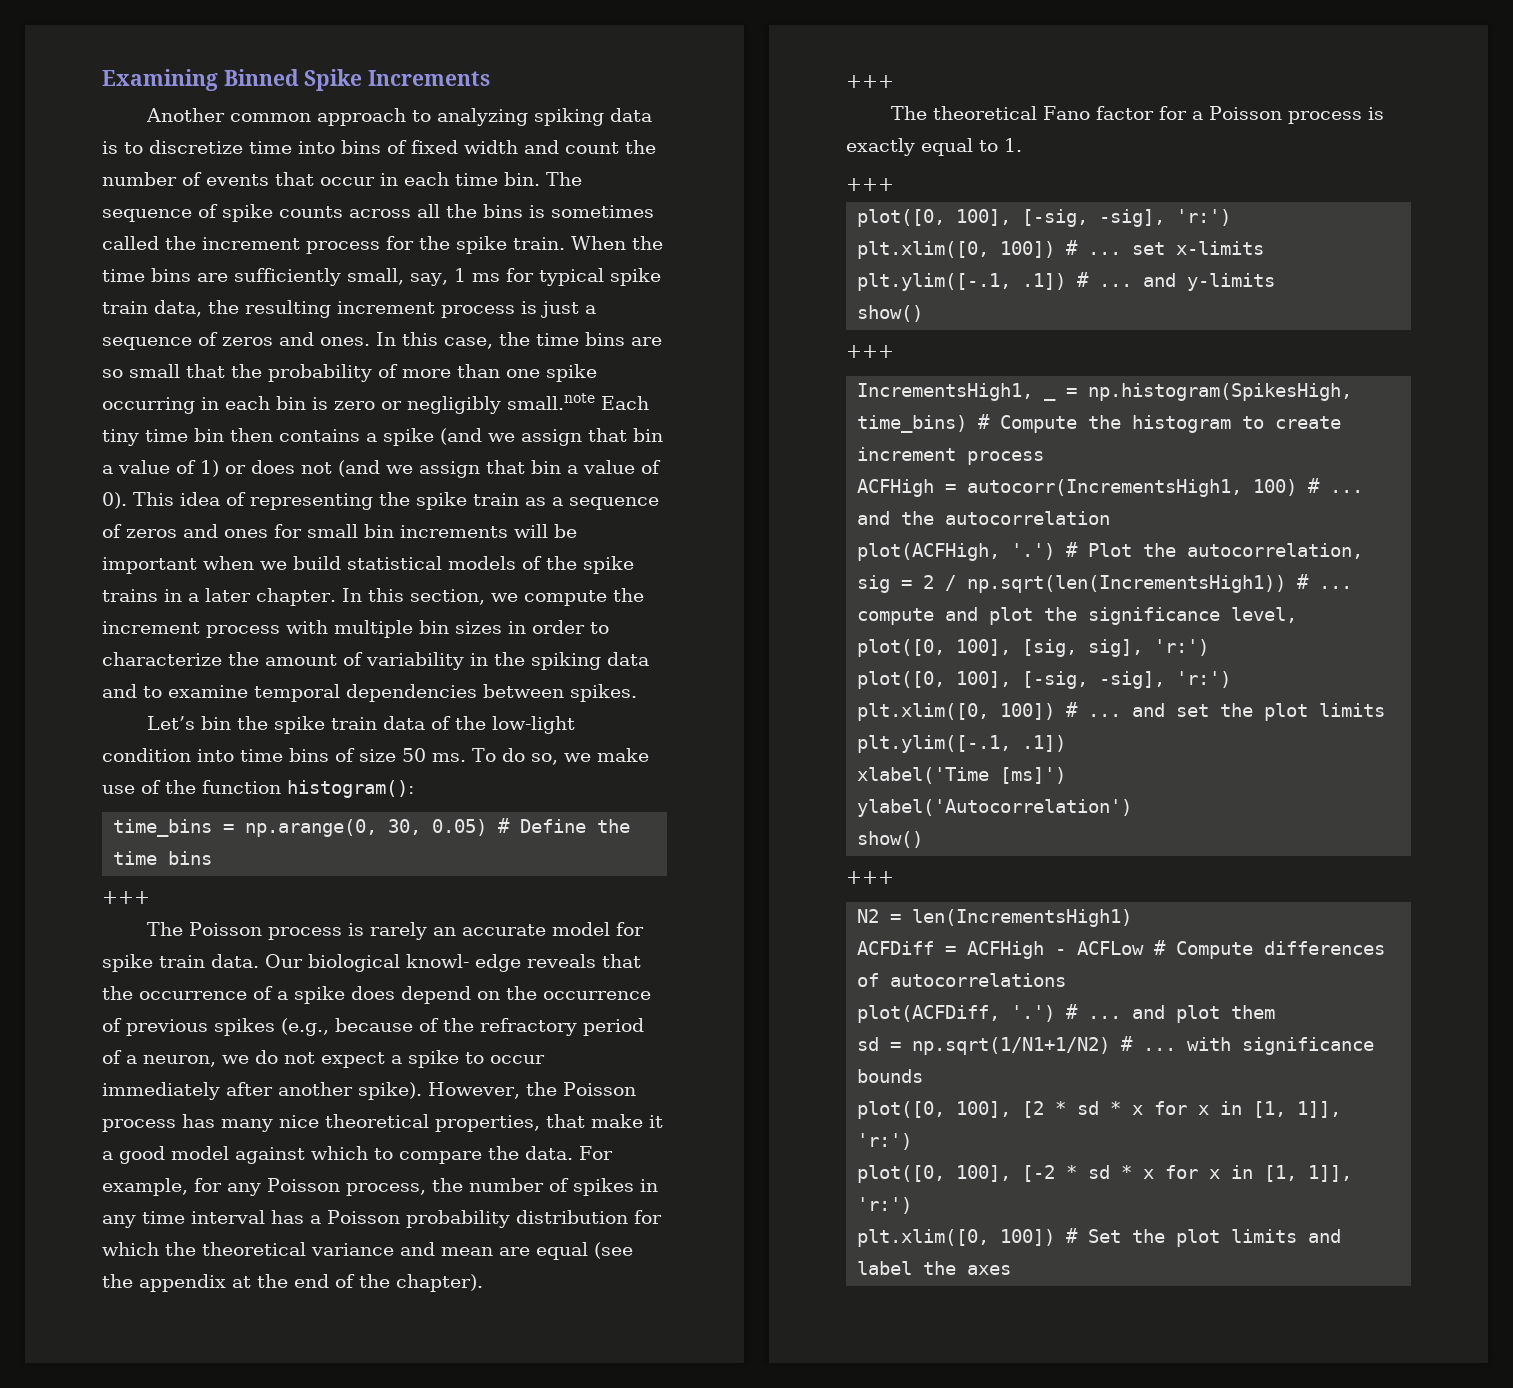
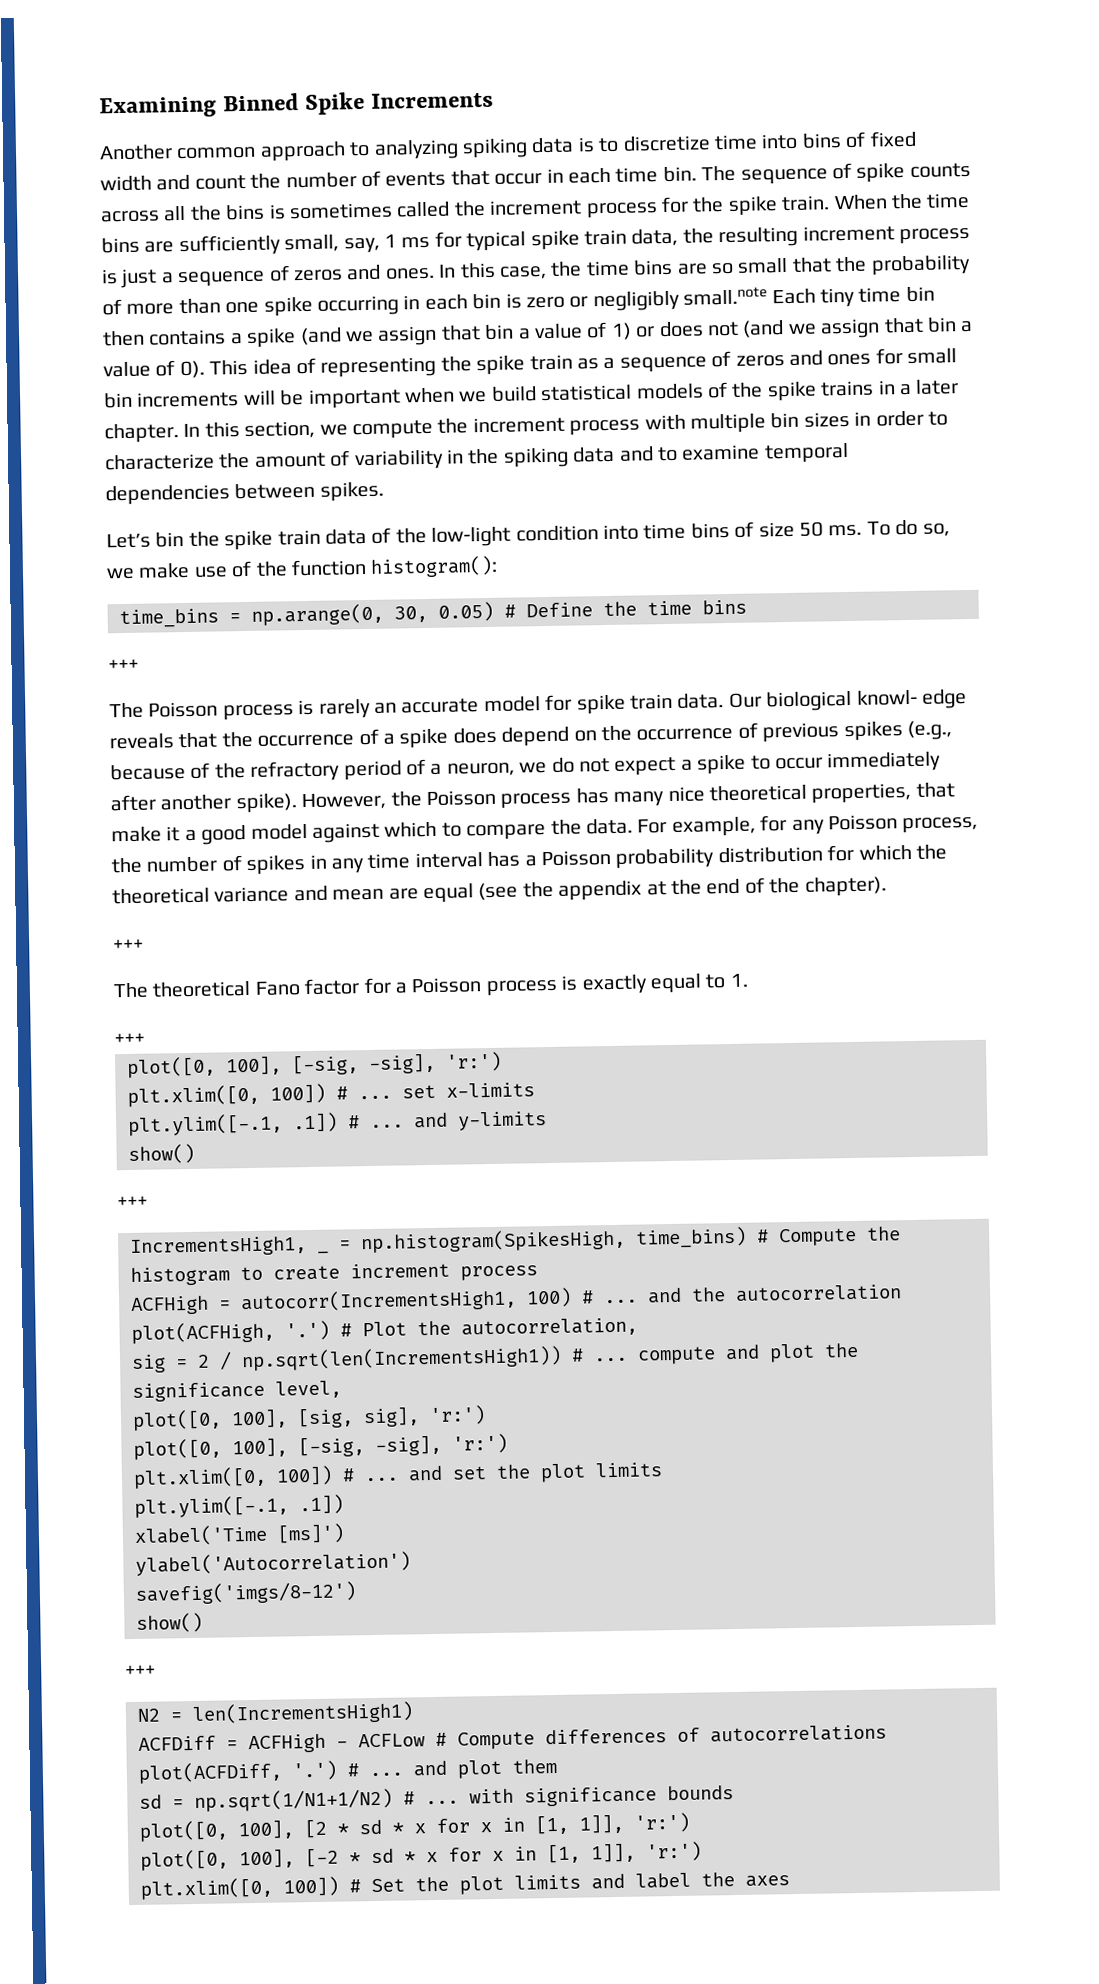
(1133, 808) none -> [135,1581,357,1605] // savefig('imgs/8-12')

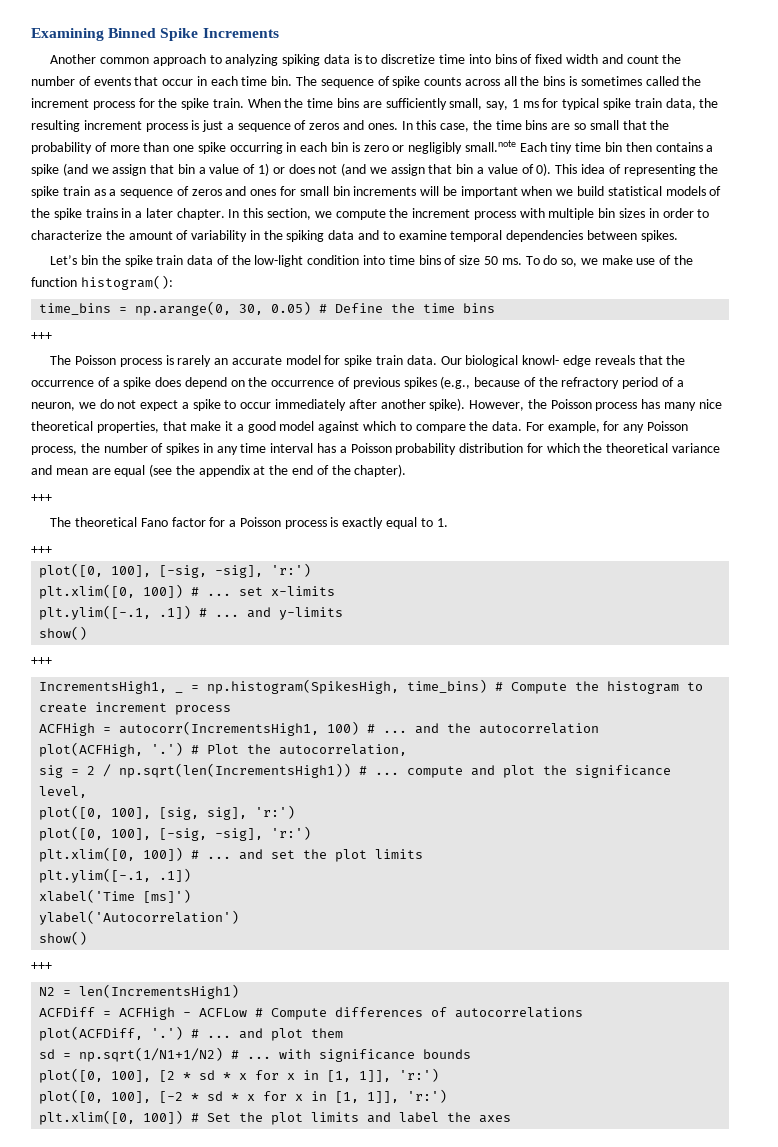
[135,1581,357,1605] // savefig('imgs/8-12') -> (240, 917) none

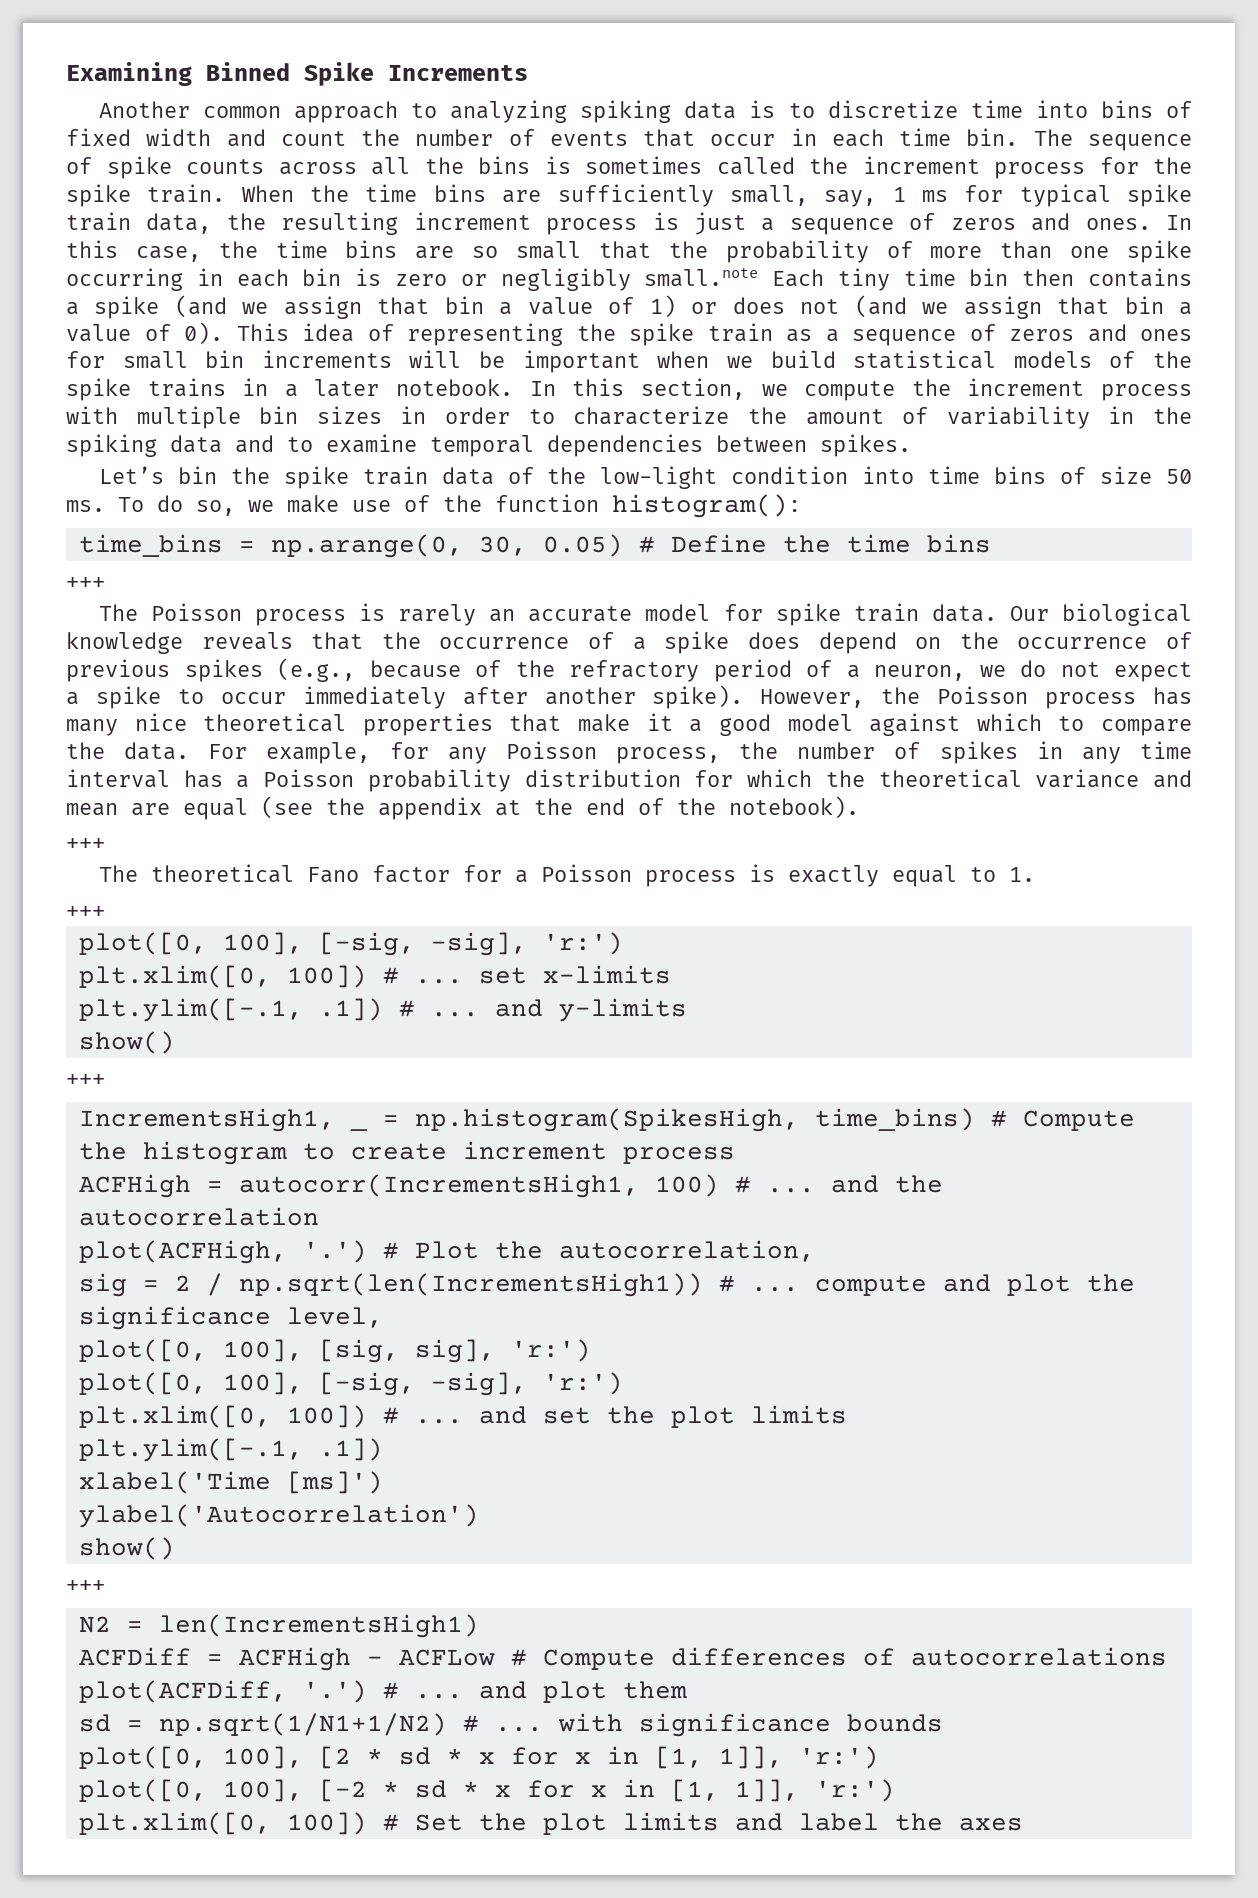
[176,208,225,220] chapter. -> [396,379,514,396] notebook.
[522,355,591,367] knowl- edge -> [66,632,183,654] knowledge
[96,421,159,433] properties, -> [362,713,493,736] properties
[354,464,407,477] chapter). -> [729,796,859,819] notebook).

